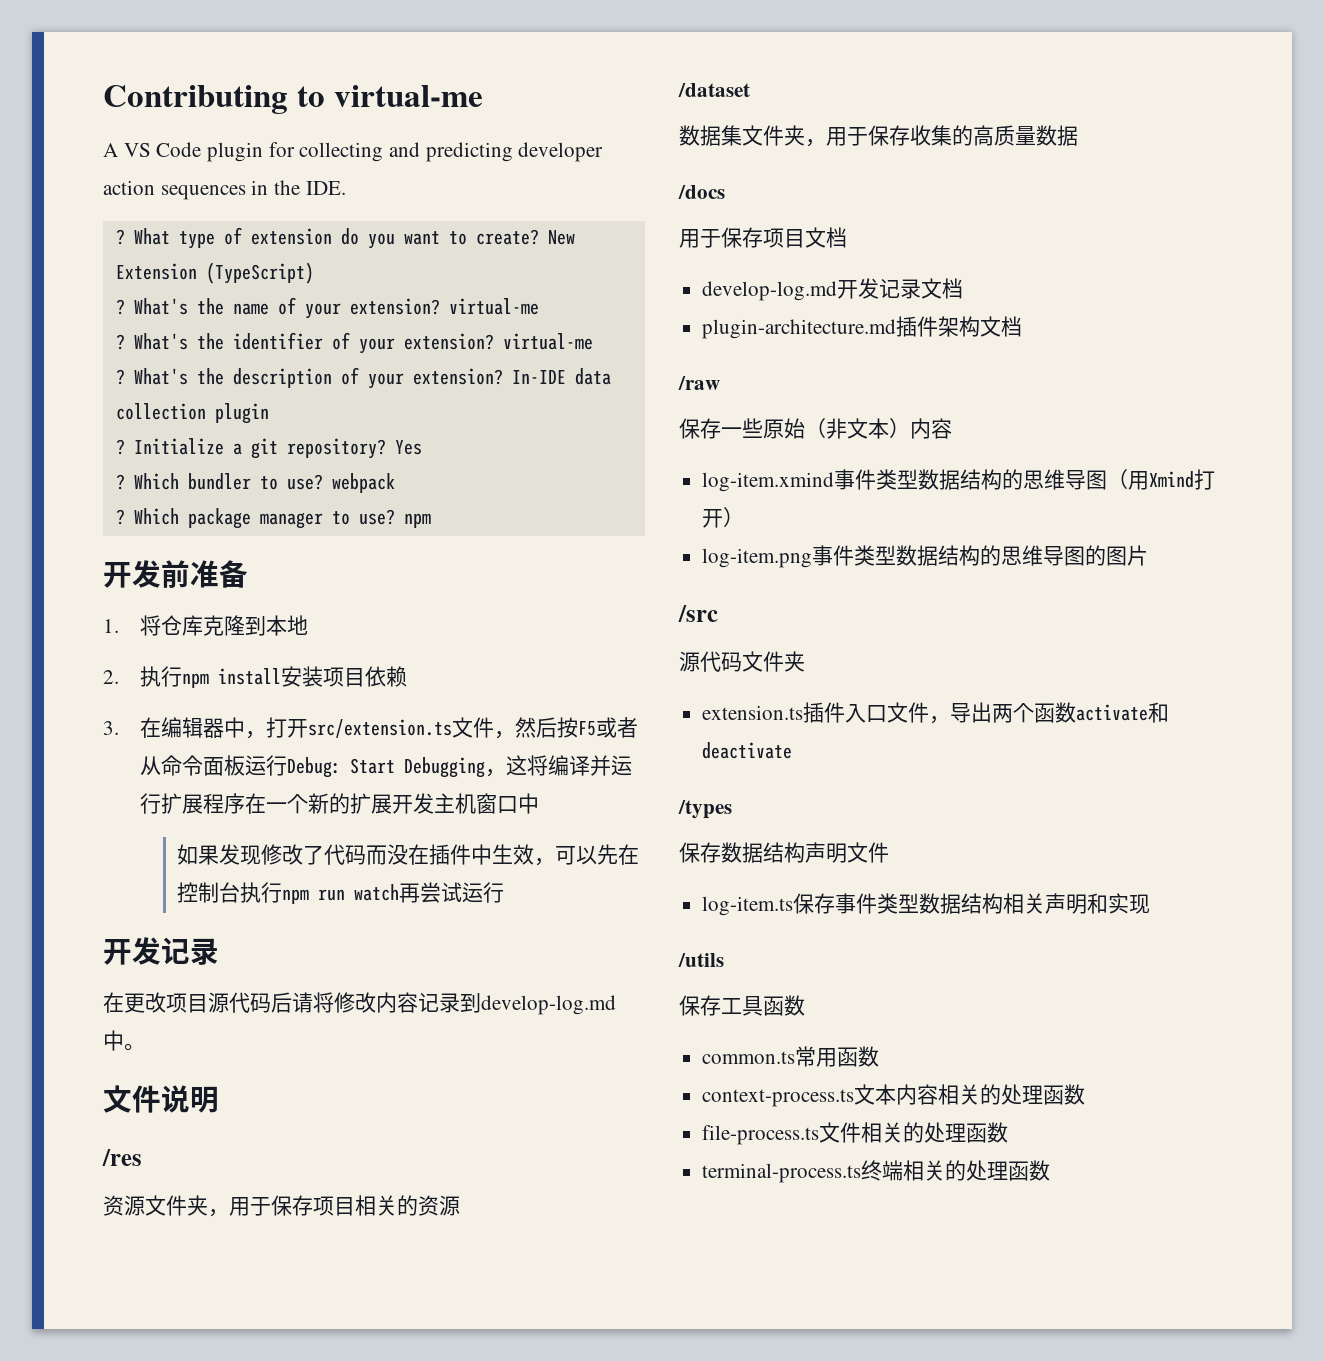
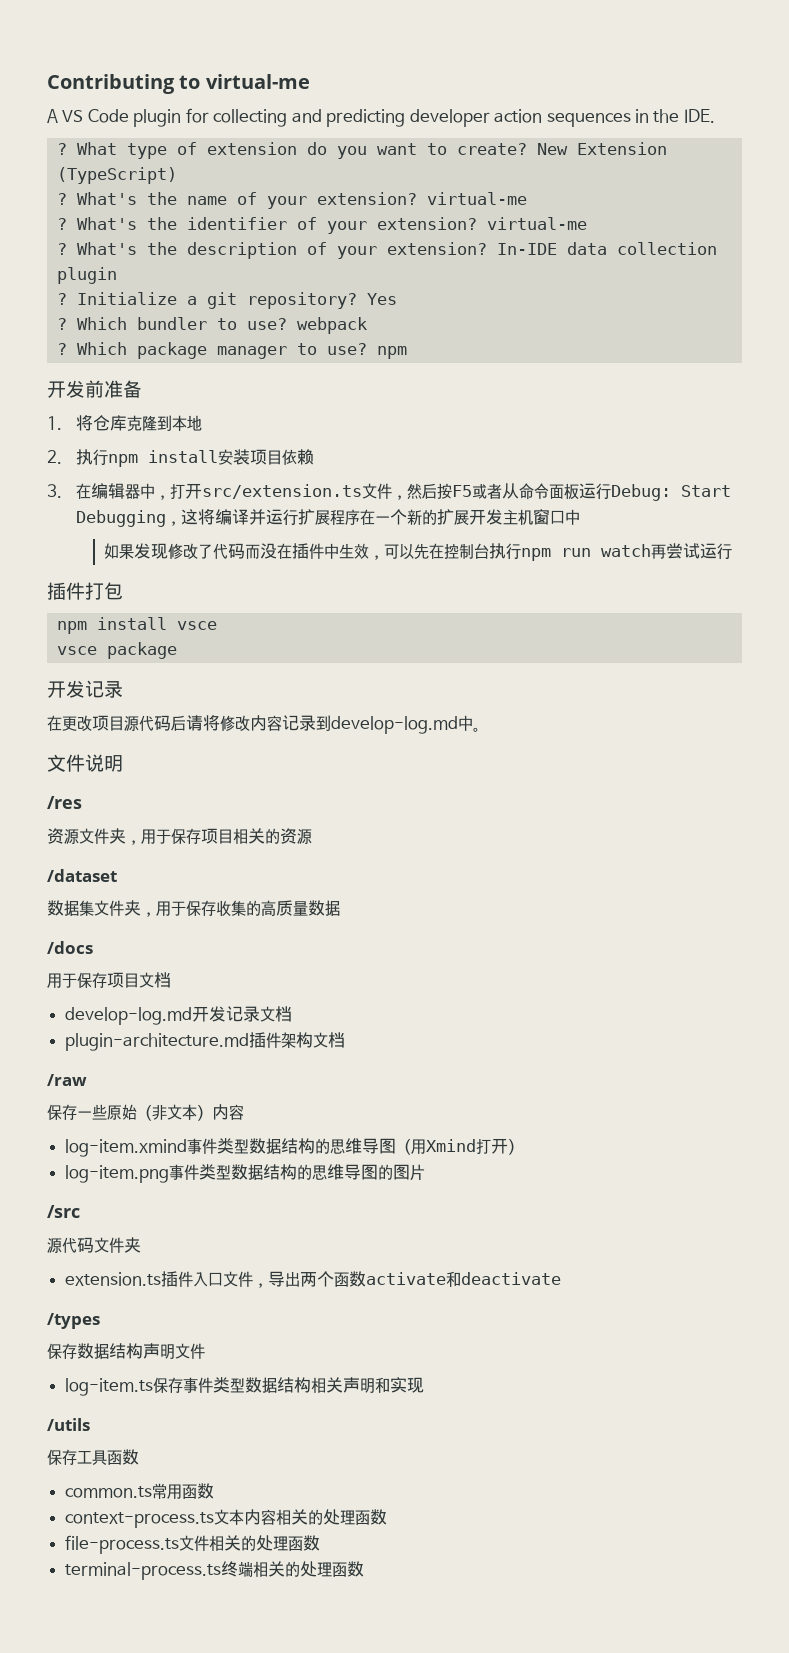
(505, 892) none -> [47,582,123,600] [56,617,217,634] [56,642,177,659] // 插件打包 // npm install vsce // vsce package

